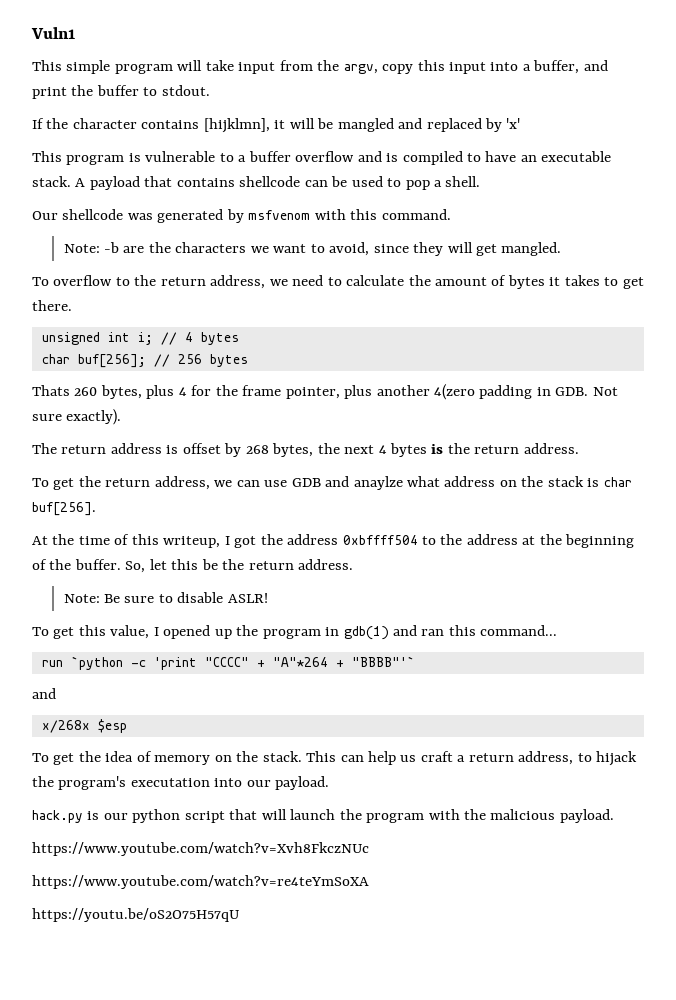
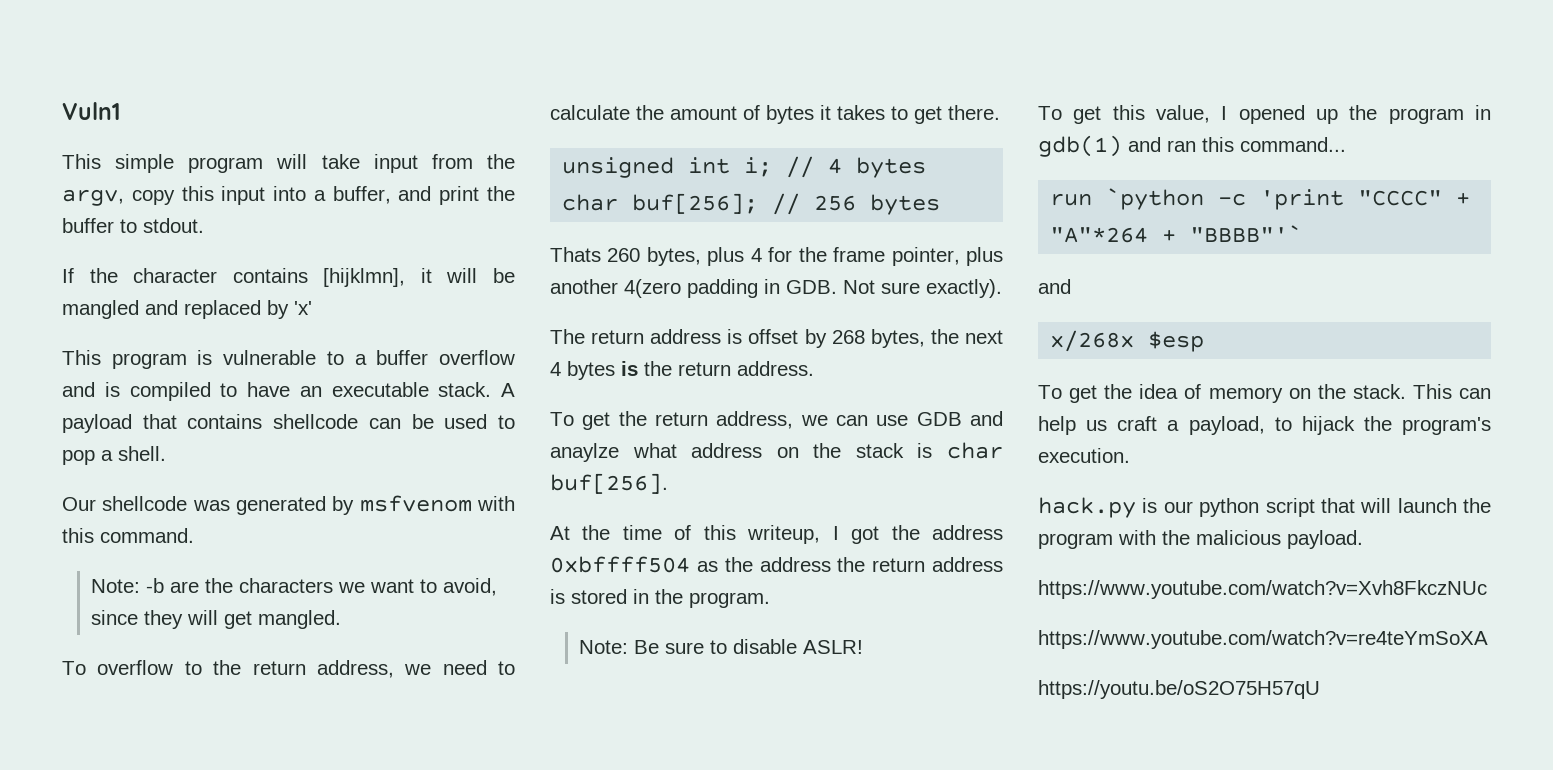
[422,534,635,548] [32,559,354,573] to the address at the beginning of the buffer. So, let this be the return address. -> [696,557,1003,572] [550,589,770,608] as the address the return address is stored in the program.
[468,751,574,765] return address, -> [1188,416,1265,435] payload,
[130,776,330,790] executation into our payload. -> [1038,448,1130,463] execution.

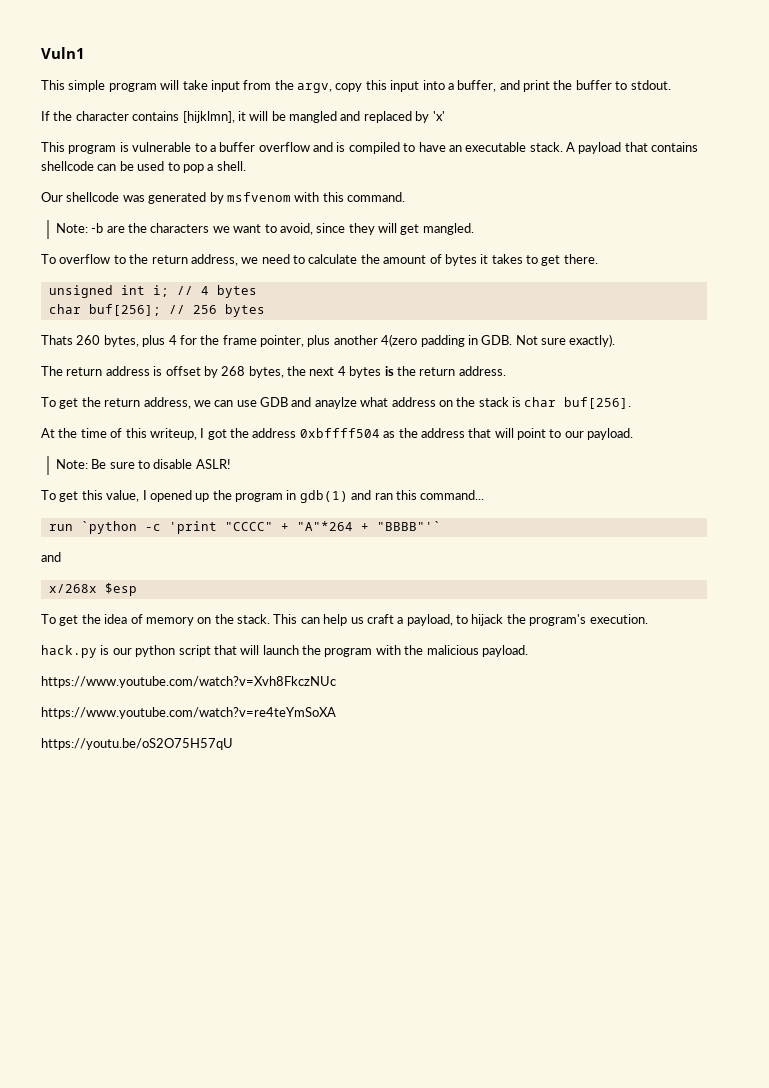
[837,557,1003,572] [550,589,770,608] the return address is stored in the program. -> [468,428,634,440] that will point to our payload.

